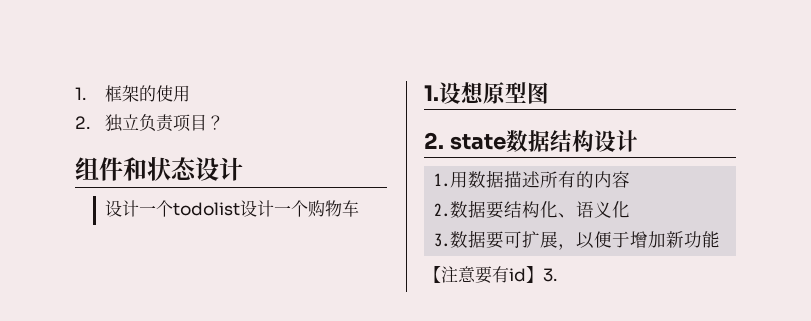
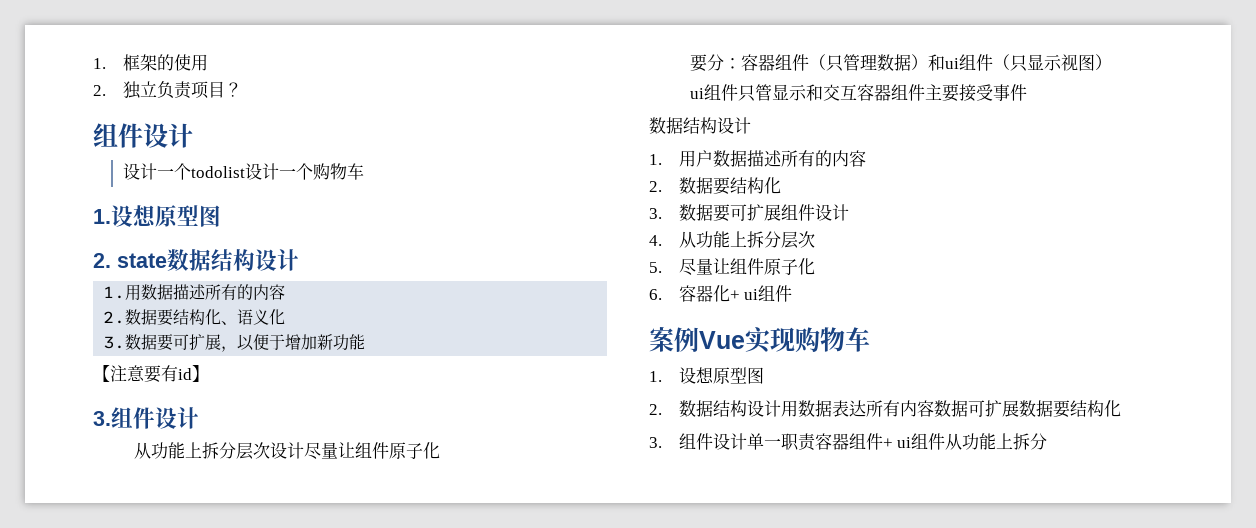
[123,157,197,181] 和状态 -> (143, 135) none
[543,268,557,282] 3. -> [93,407,199,429] [133,442,440,460] [689,54,1112,72] [689,84,1027,102] [649,117,751,134] [649,150,866,167] [649,177,781,195] [649,204,849,222] [649,231,815,249] [649,258,815,276] [649,285,793,302] [649,327,870,353] [649,367,764,384] [649,400,1121,418] [649,433,1048,451] // 3.组件设计 // 从功能上拆分层次设计尽量让组件原子化 // 要分：容器组件（只管理数据）和ui组件（只显示视图） // ui组件只管显示和交互容器组件主要接受事件 // 数据结构设计 // 1.用户数据描述所有的内容 // 2.数据要结构化 // 3.数据要可扩展组件设计 // 4.从功能上拆分层次 // 5.尽量让组件原子化 // 6.容器化+ ui组件 // 案例Vue实现购物车 // 1.设想原型图 // 2.数据结构设计用数据表达所有内容数据可扩展数据要结构化 // 3.组件设计单一职责容器组件+ ui组件从功能上拆分

